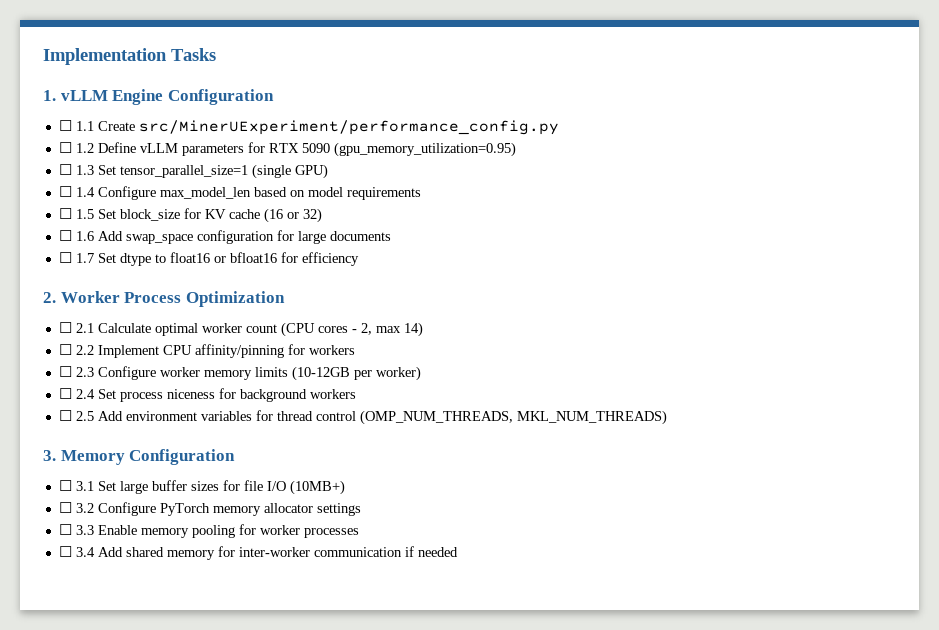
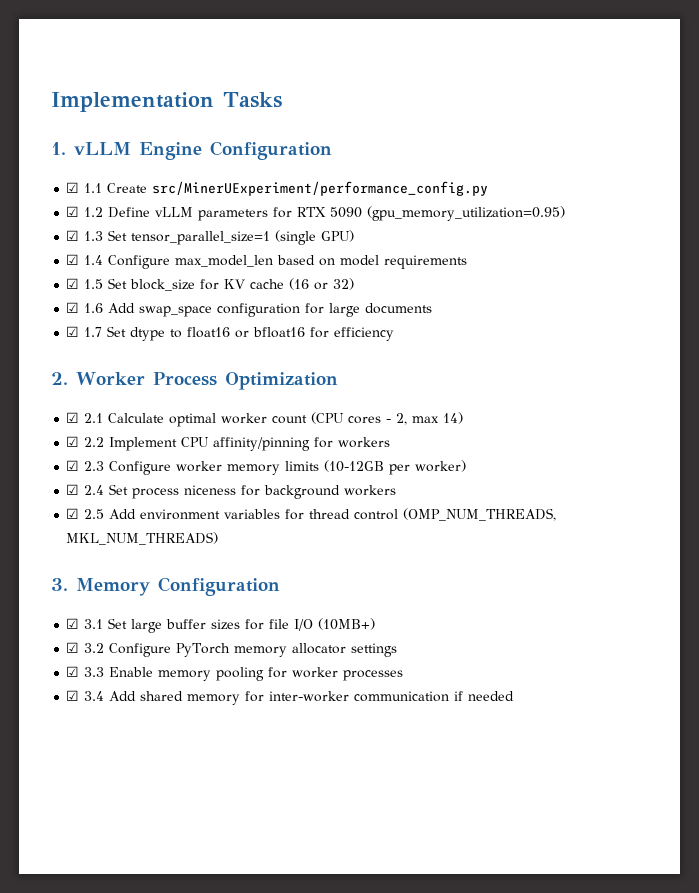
[58,120,72,131] ☐ -> [66,182,80,193] ☑
[58,142,72,153] ☐ -> [66,206,80,217] ☑
[58,164,72,175] ☐ -> [66,230,80,241] ☑
[58,186,72,197] ☐ -> [66,254,80,265] ☑
[58,208,72,219] ☐ -> [66,278,80,289] ☑
[58,230,72,241] ☐ -> [66,302,80,313] ☑
[58,252,72,263] ☐ -> [66,326,80,337] ☑
[58,322,72,333] ☐ -> [66,412,80,423] ☑
[58,344,72,355] ☐ -> [66,436,80,447] ☑
[58,366,72,377] ☐ -> [66,460,80,471] ☑
[58,388,72,399] ☐ -> [66,484,80,495] ☑
[58,410,72,421] ☐ -> [66,508,80,519] ☑
[58,480,72,491] ☐ -> [66,618,80,629] ☑
[58,502,72,513] ☐ -> [66,642,80,653] ☑
[58,524,72,535] ☐ -> [66,666,80,677] ☑
[58,546,72,557] ☐ -> [66,690,80,701] ☑

